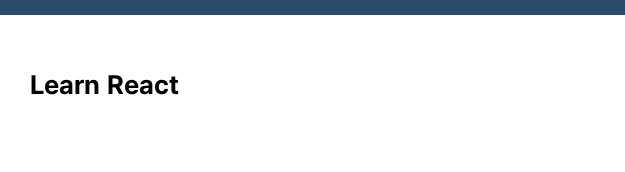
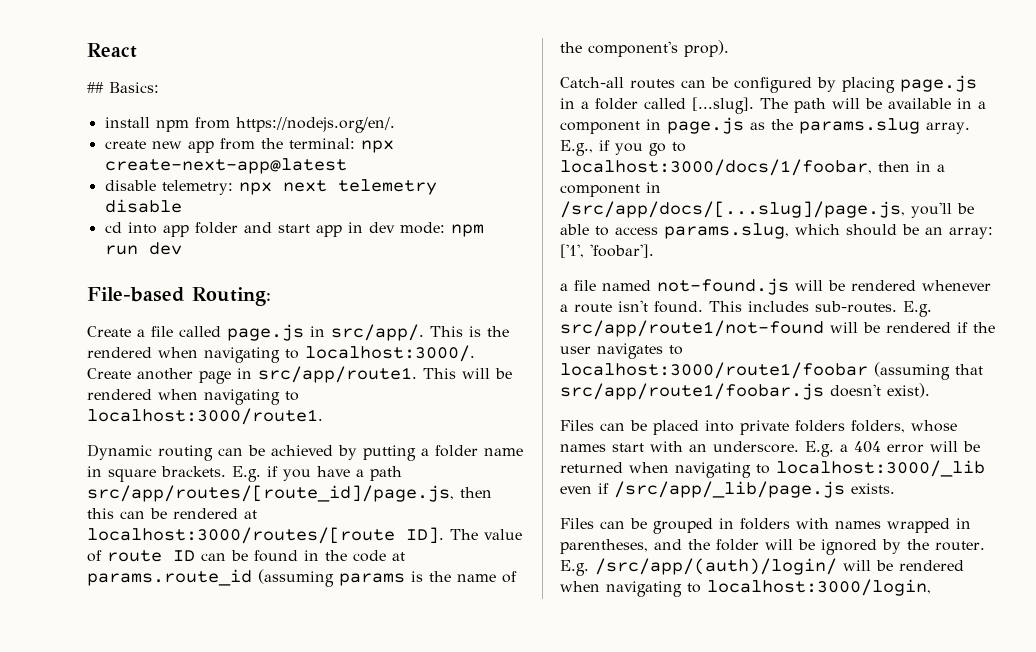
[30,75,100,95] Learn -> (87, 50) none
(180, 85) none -> [87,82,159,93] [104,117,395,133] [104,138,394,153] [104,158,347,174] [104,179,437,195] [104,199,182,213] [104,222,484,237] [104,242,182,255] [87,287,271,306] [87,324,509,341] [87,345,475,363] [87,366,512,384] [87,389,299,405] [87,408,323,425] [87,444,523,461] [87,466,402,482] [87,485,492,502] [87,508,257,519] [87,527,522,544] [87,550,405,562] [87,569,517,587] [560,40,729,57] [560,75,977,93] [560,97,986,114] [560,117,970,134] [560,140,686,156] [560,159,945,176] [560,182,661,197] [560,201,974,218] [560,223,993,239] [560,244,654,258] [560,278,991,295] [560,300,932,317] [560,320,995,337] [560,343,683,359] [560,362,983,380] [560,383,930,400] [560,420,957,435] [560,441,980,457] [560,460,985,478] [560,481,895,498] [560,518,971,534] [560,539,985,555] [560,558,964,576] [560,579,931,597] // ## Basics: // install npm from https://nodejs.org/en/. // create new app from the terminal: npx create-next-app@latest // disable telemetry: npx next telemetry disable // cd into app folder and start app in dev mode: npm run dev // File-based Routing: // Create a file called page.js in src/app/. This is the rendered when navigating to localhost:3000/. Create another page in src/app/route1. This will be rendered when navigating to localhost:3000/route1. // Dynamic routing can be achieved by putting a folder name in square brackets. E.g. if you have a path src/app/routes/[route_id]/page.js, then this can be rendered at localhost:3000/routes/[route ID]. The value of route ID can be found in the code at params.route_id (assuming params is the name of the component's prop). // Catch-all routes can be configured by placing page.js in a folder called [...slug]. The path will be available in a component in page.js as the params.slug array. E.g., if you go to localhost:3000/docs/1/foobar, then in a component in /src/app/docs/[...slug]/page.js, you'll be able to access params.slug, which should be an array: ['1', 'foobar']. // a file named not-found.js will be rendered whenever a route isn't found. This includes sub-routes. E.g. src/app/route1/not-found will be rendered if the user navigates to localhost:3000/route1/foobar (assuming that src/app/route1/foobar.js doesn't exist). // Files can be placed into private folders folders, whose names start with an underscore. E.g. a 404 error will be returned when navigating to localhost:3000/_lib even if /src/app/_lib/page.js exists. // Files can be grouped in folders with names wrapped in parentheses, and the folder will be ignored by the router. E.g. /src/app/(auth)/login/ will be rendered when navigating to localhost:3000/login,

